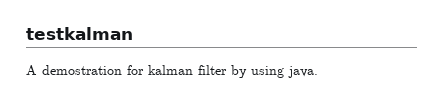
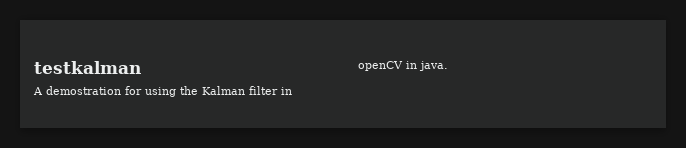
[148,65,284,78] kalman filter by using -> [145,86,292,97] [358,61,417,71] using the Kalman filter in openCV in

